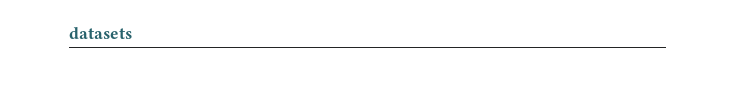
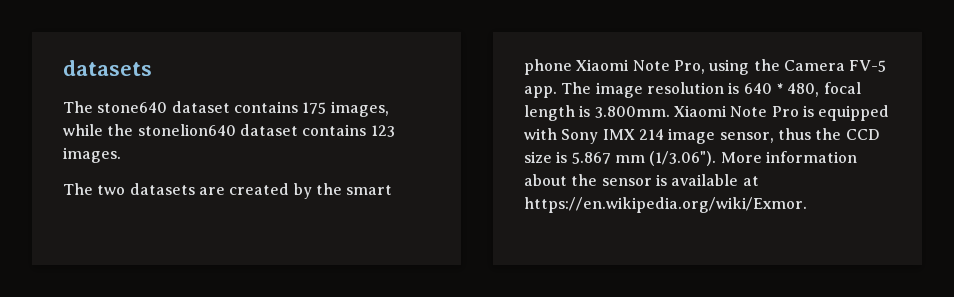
[69,27,132,39] datasets -> [63,60,152,76] [63,101,389,117] [63,124,395,137] [63,147,121,163] [63,183,393,199] [524,59,887,75] [524,82,861,98] [524,105,890,121] [524,128,880,144] [524,151,857,166] [524,174,759,186] [524,197,807,213] datasets // The stone640 dataset contains 175 images, while the stonelion640 dataset contains 123 images. // The two datasets are created by the smart phone Xiaomi Note Pro, using the Camera FV-5 app. The image resolution is 640 * 480, focal length is 3.800mm. Xiaomi Note Pro is equipped with Sony IMX 214 image sensor, thus the CCD size is 5.867 mm (1/3.06"). More information about the sensor is available at https://en.wikipedia.org/wiki/Exmor.

